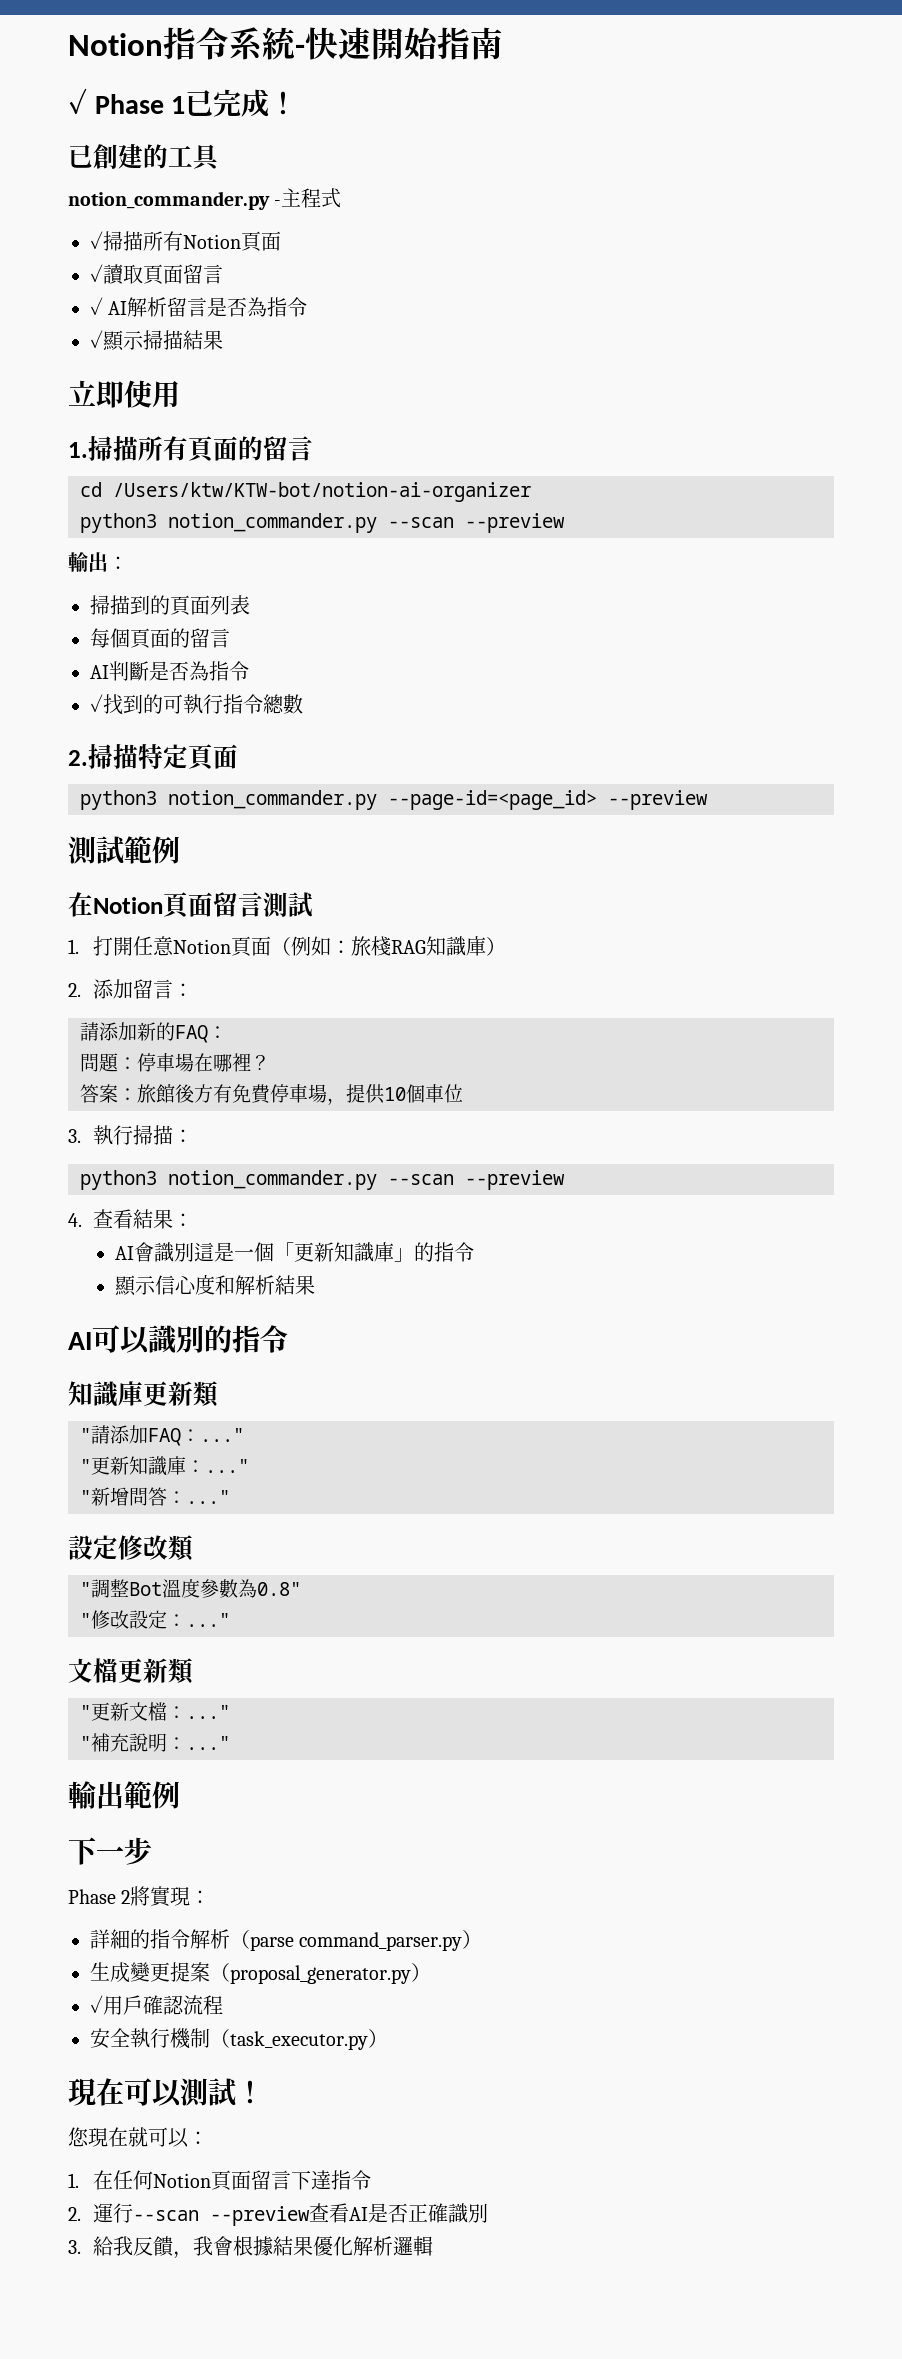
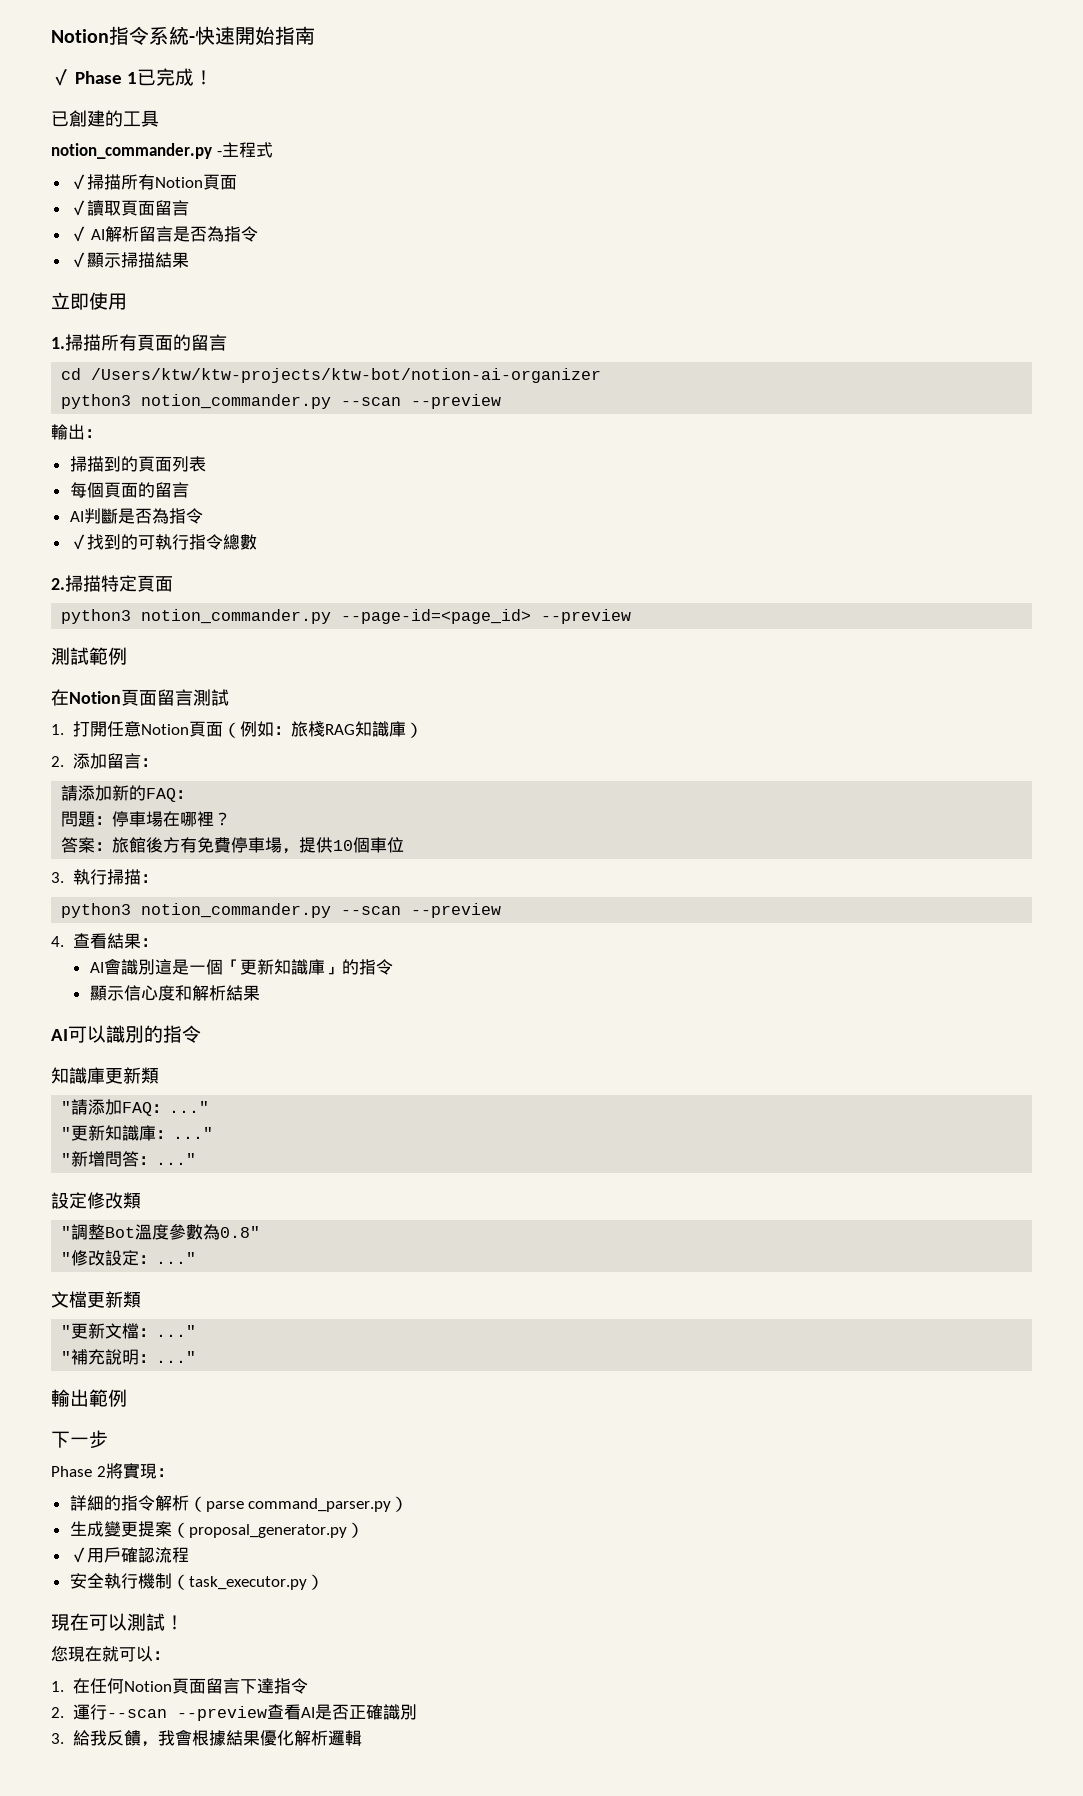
[113,482,531,502] /Users/ktw/KTW-bot/notion-ai-organizer -> [91,368,602,383] /Users/ktw/ktw-projects/ktw-bot/notion-ai-organizer

